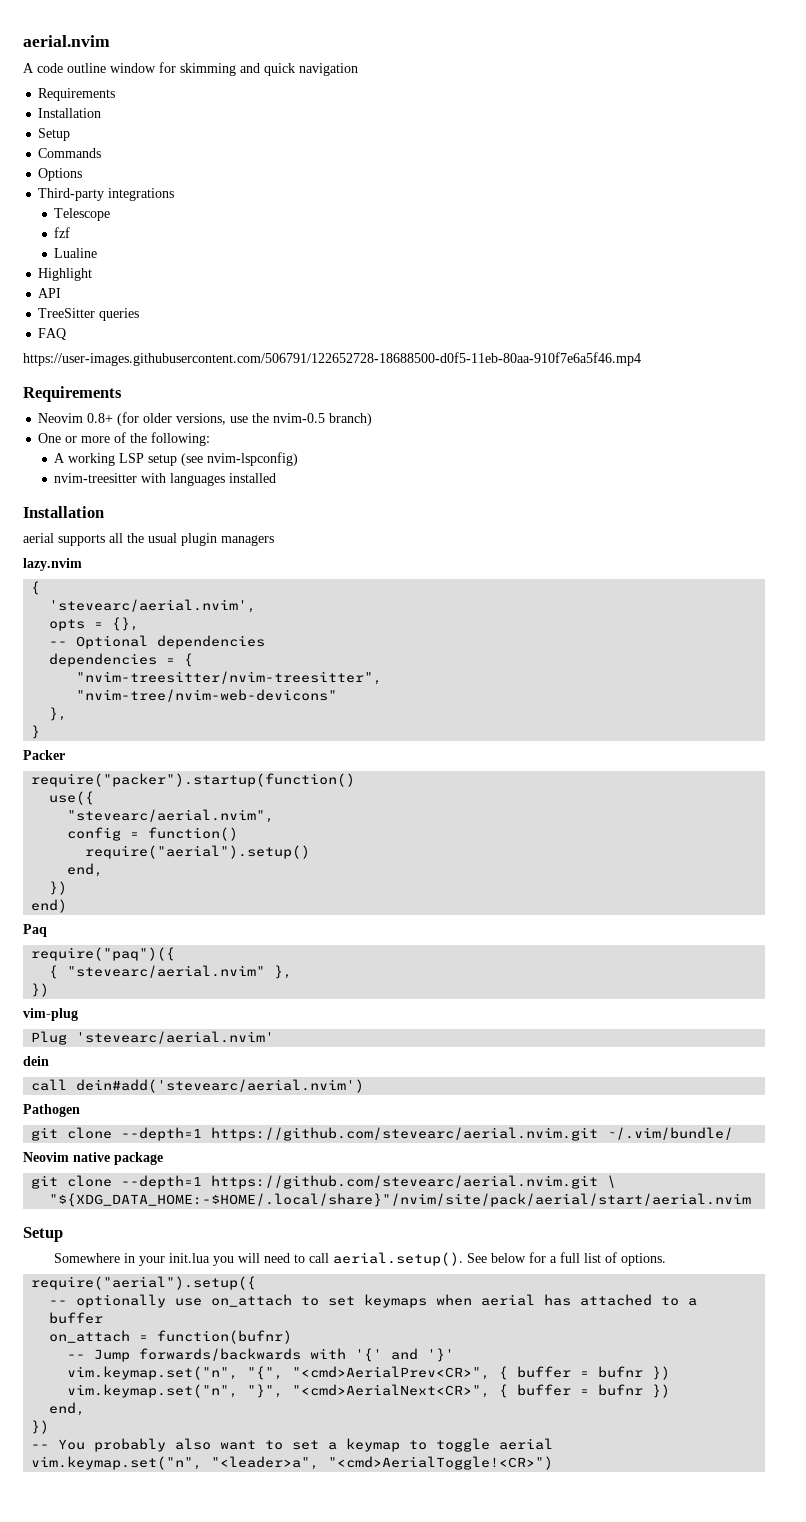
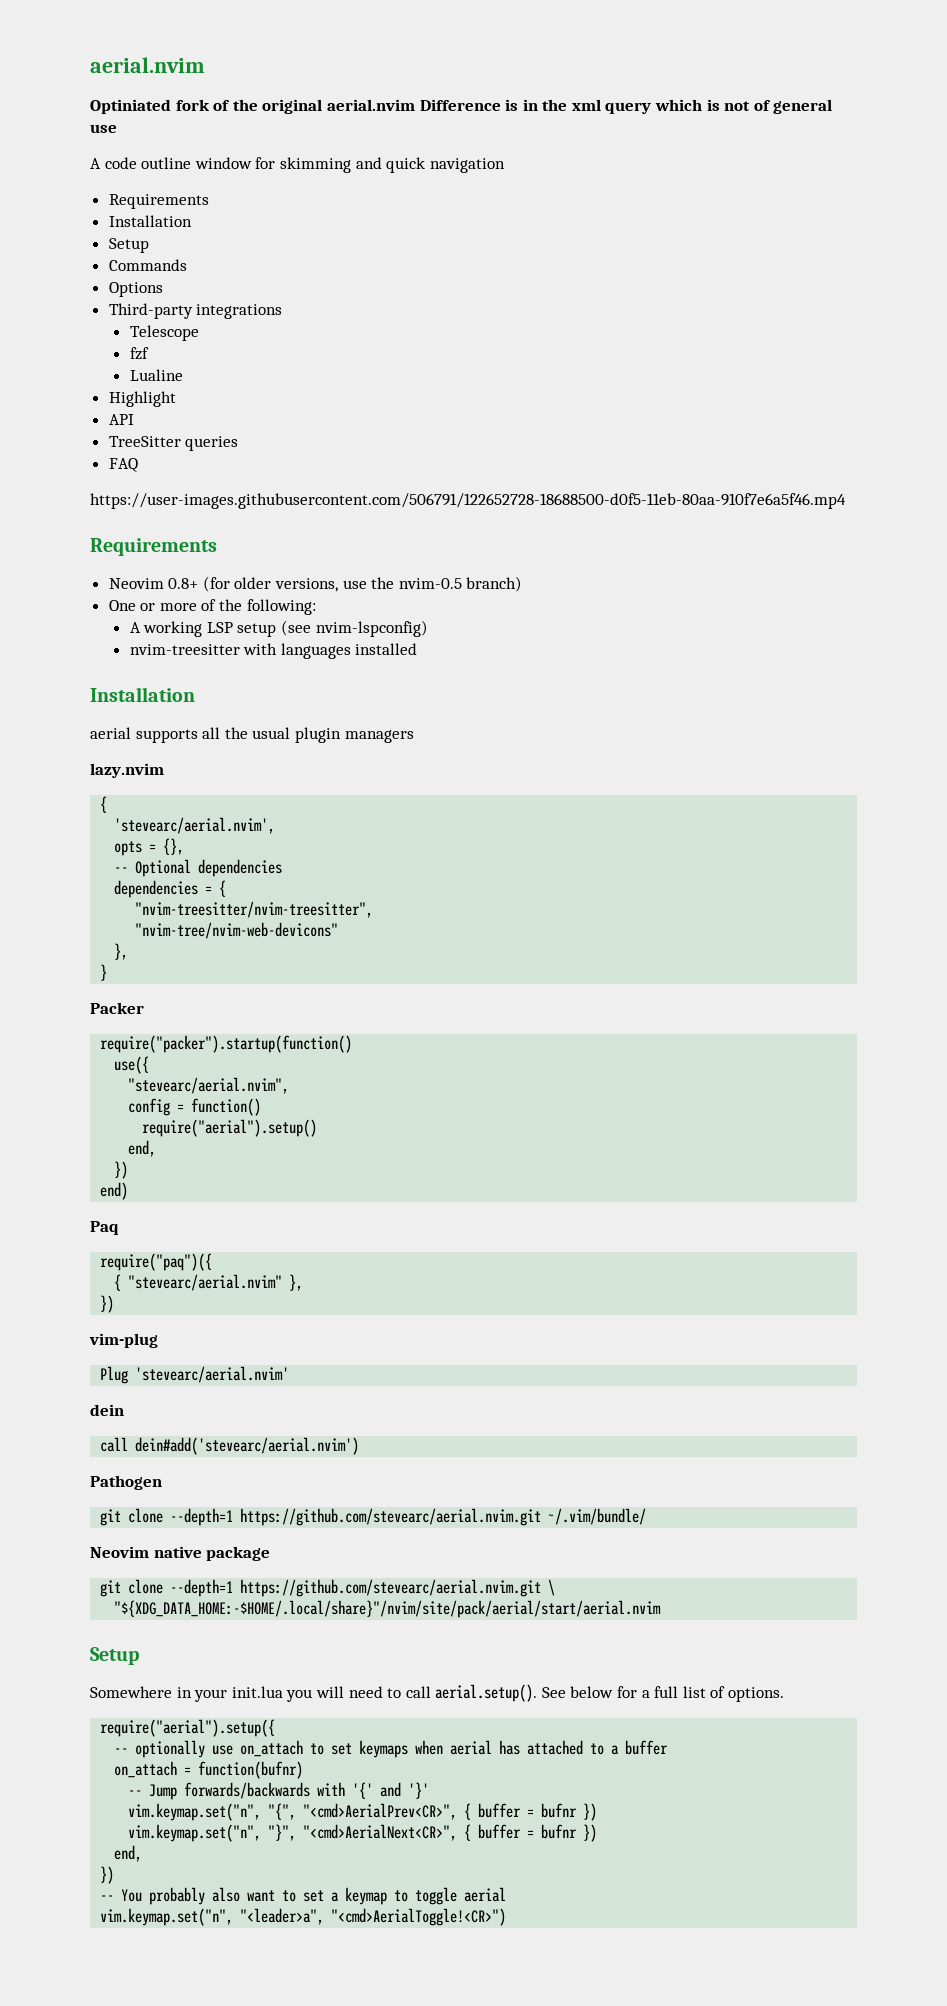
[23,35,110,47] aerial.nvim -> [90,57,205,73] [90,99,833,114] [90,124,117,133] aerial.nvim // Optiniated fork of the original aerial.nvim Difference is in the xml query which is not of general use

